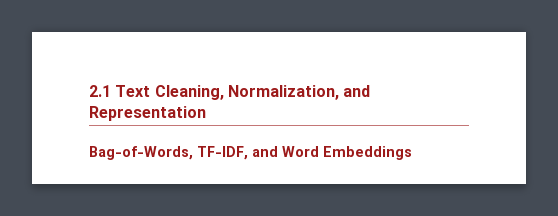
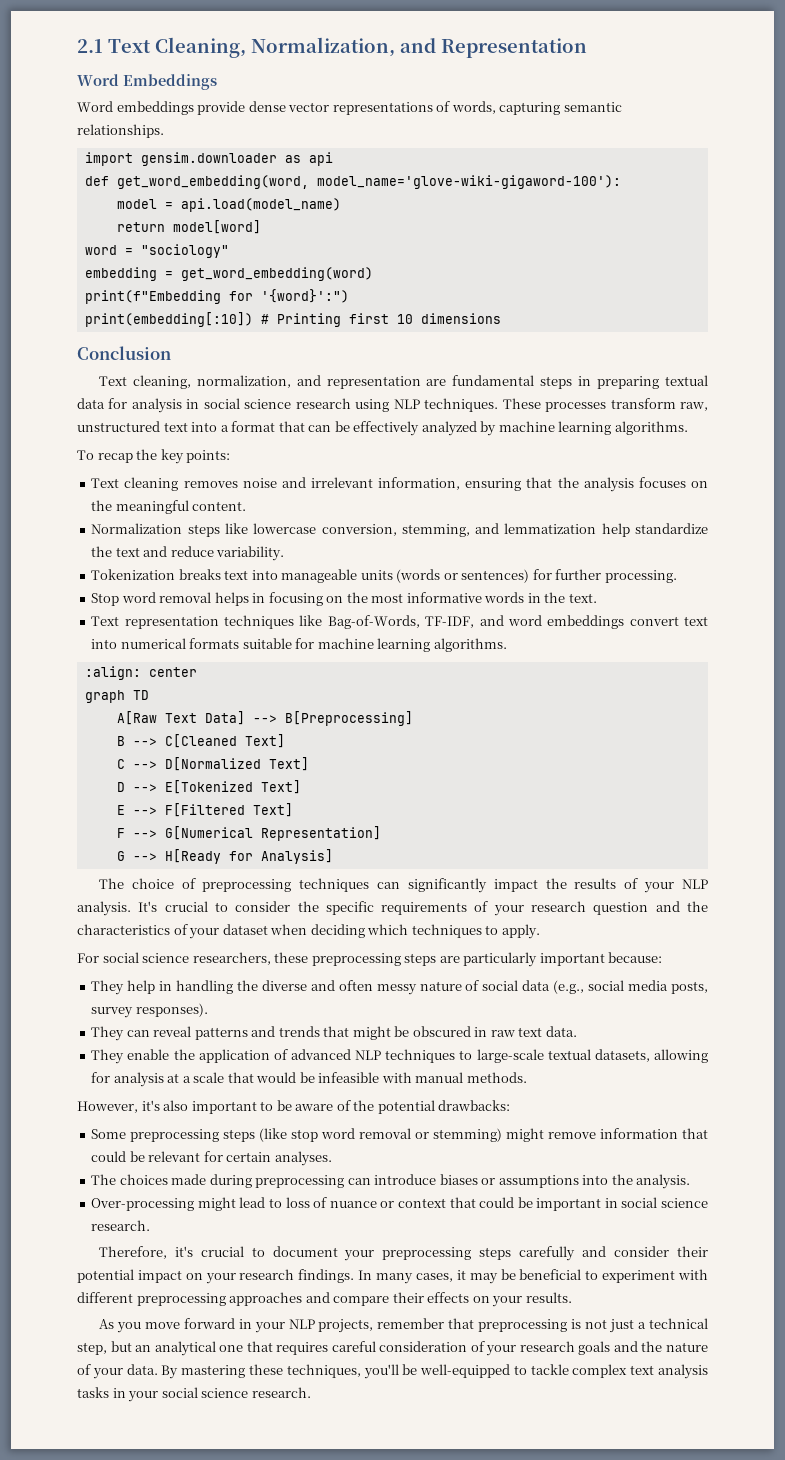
[89,146,412,160] Bag-of-Words, TF-IDF, and Word Embeddings -> [77,74,217,90] [77,101,622,115] [77,124,164,138] [84,152,333,166] [84,175,621,189] [116,198,341,212] [116,220,261,234] [84,244,229,258] [84,267,373,281] [84,289,349,304] [84,312,501,327] [77,346,171,360] [98,375,708,389] [77,398,708,413] [77,421,688,436] [77,449,231,464] [91,477,708,492] [91,500,247,514] [91,523,708,537] [91,546,285,561] [91,569,677,583] [91,592,597,606] [91,615,708,629] [91,638,507,652] [84,666,197,680] [84,690,149,703] [116,711,413,726] [116,734,285,748] [116,757,309,771] [116,780,301,794] [116,803,293,817] [116,826,381,841] [116,849,333,864] [98,878,708,893] [77,901,708,916] [77,924,540,939] [77,952,663,967] [91,980,708,995] [91,1003,208,1018] [91,1026,577,1041] [91,1049,708,1064] [91,1072,527,1087] [77,1100,511,1114] [91,1128,709,1142] [91,1151,332,1166] [91,1174,691,1189] [91,1197,709,1211] [91,1220,151,1231] [98,1246,708,1261] [77,1269,709,1284] [77,1292,572,1307] [98,1318,708,1333] [77,1341,708,1356] [77,1364,708,1379] [77,1387,311,1402] Word Embeddings // Word embeddings provide dense vector representations of words, capturing semantic relationships. // import gensim.downloader as api // def get_word_embedding(word, model_name='glove-wiki-gigaword-100'): // model = api.load(model_name) // return model[word] // word = "sociology" // embedding = get_word_embedding(word) // print(f"Embedding for '{word}':") // print(embedding[:10]) # Printing first 10 dimensions // Conclusion // Text cleaning, normalization, and representation are fundamental steps in preparing textual data for analysis in social science research using NLP techniques. These processes transform raw, unstructured text into a format that can be effectively analyzed by machine learning algorithms. // To recap the key points: // Text cleaning removes noise and irrelevant information, ensuring that the analysis focuses on the meaningful content. // Normalization steps like lowercase conversion, stemming, and lemmatization help standardize the text and reduce variability. // Tokenization breaks text into manageable units (words or sentences) for further processing. // Stop word removal helps in focusing on the most informative words in the text. // Text representation techniques like Bag-of-Words, TF-IDF, and word embeddings convert text into numerical formats suitable for machine learning algorithms. // :align: center // graph TD // A[Raw Text Data] --> B[Preprocessing] // B --> C[Cleaned Text] // C --> D[Normalized Text] // D --> E[Tokenized Text] // E --> F[Filtered Text] // F --> G[Numerical Representation] // G --> H[Ready for Analysis] // The choice of preprocessing techniques can significantly impact the results of your NLP analysis. It's crucial to consider the specific requirements of your research question and the characteristics of your dataset when deciding which techniques to apply. // For social science researchers, these preprocessing steps are particularly important because: // They help in handling the diverse and often messy nature of social data (e.g., social media posts, survey responses). // They can reveal patterns and trends that might be obscured in raw text data. // They enable the application of advanced NLP techniques to large-scale textual datasets, allowing for analysis at a scale that would be infeasible with manual methods. // However, it's also important to be aware of the potential drawbacks: // Some preprocessing steps (like stop word removal or stemming) might remove information that could be relevant for certain analyses. // The choices made during preprocessing can introduce biases or assumptions into the analysis. // Over-processing might lead to loss of nuance or context that could be important in social science research. // Therefore, it's crucial to document your preprocessing steps carefully and consider their potential impact on your research findings. In many cases, it may be beneficial to experiment with different preprocessing approaches and compare their effects on your results. // As you move forward in your NLP projects, remember that preprocessing is not just a technical step, but an analytical one that requires careful consideration of your research goals and the nature of your data. By mastering these techniques, you'll be well-equipped to tackle complex text analysis tasks in your social science research.

